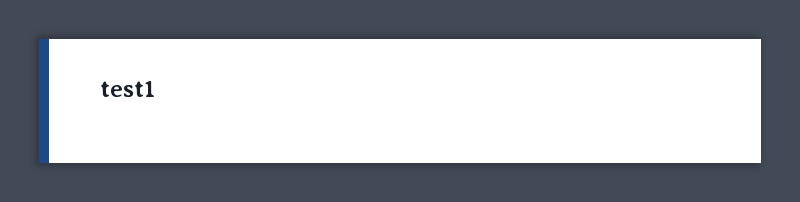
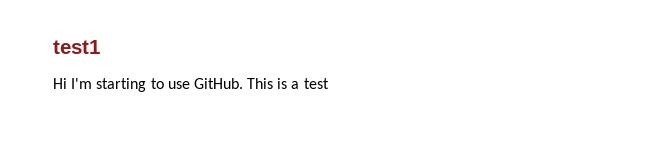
(155, 89) none -> [53,78,329,92] // Hi I'm starting to use GitHub. This is a test

